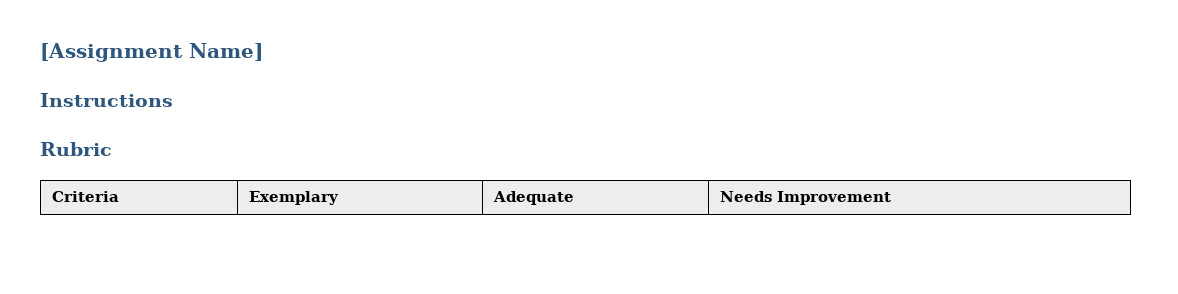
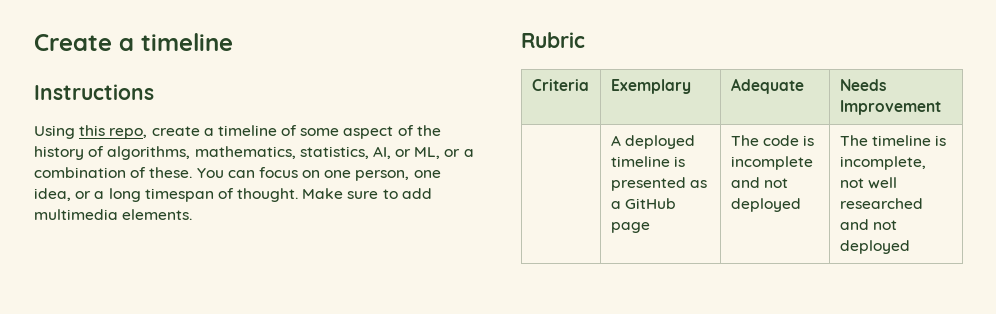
[40,43,263,62] [40,93,173,107] [Assignment Name] // Instructions -> [34,33,233,51] [34,84,154,100] [34,125,441,139] [34,146,474,160] [34,167,441,181] [34,188,432,202] [34,209,193,220] Create a timeline // Instructions // Using this repo, create a timeline of some aspect of the history of algorithms, mathematics, statistics, AI, or ML, or a combination of these. You can focus on one person, one idea, or a long timespan of thought. Make sure to add multimedia elements.
(891, 198) none -> [610,135,696,149] [610,156,686,167] [610,177,708,191] [610,198,677,209] [610,222,650,233] [730,135,815,146] [730,156,813,170] [730,177,789,188] [730,198,801,212] [839,135,947,146] [839,156,926,170] [839,177,898,189] [839,198,923,209] [839,219,898,230] [839,240,910,254] // | A deployed timeline is presented as a GitHub page | The code is incomplete and not deployed | The timeline is incomplete, not well researched and not deployed

